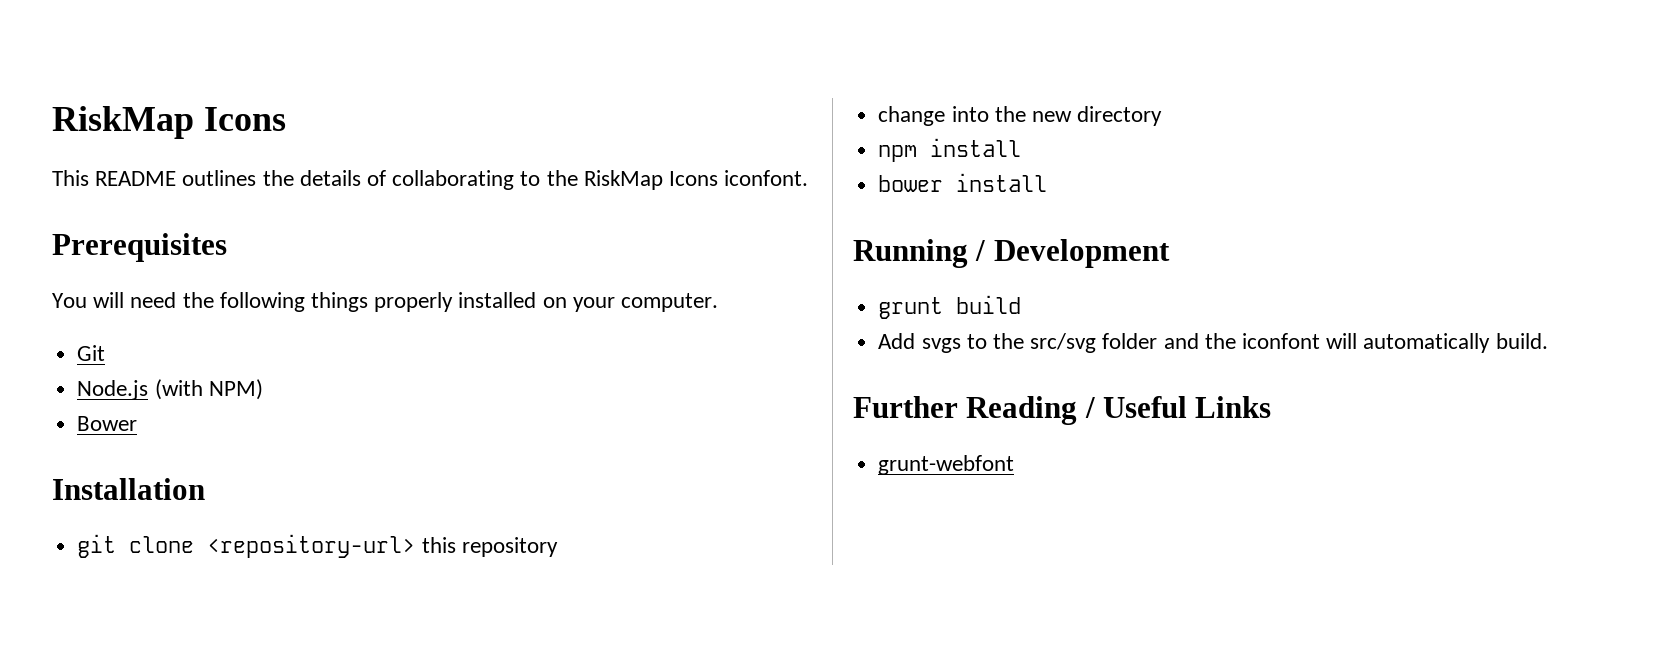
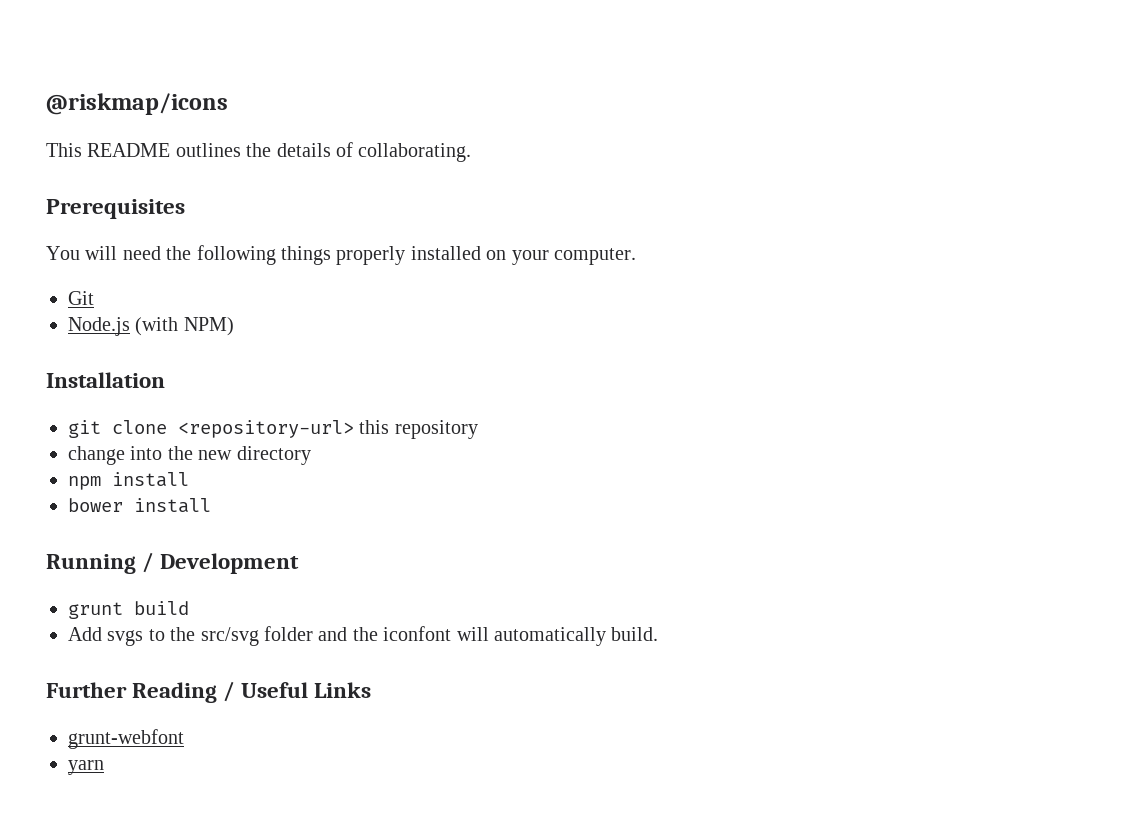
[52,106,286,139] RiskMap Icons -> [46,93,228,115] @riskmap/icons
[392,170,809,190] collaborating to the RiskMap Icons iconfont. -> [358,143,472,162] collaborating.
[77,416,138,431] // Bower -> (234, 326) none
(1015, 465) none -> [68,760,104,775] // yarn

